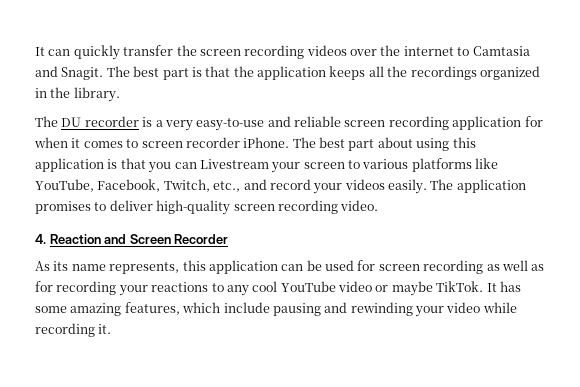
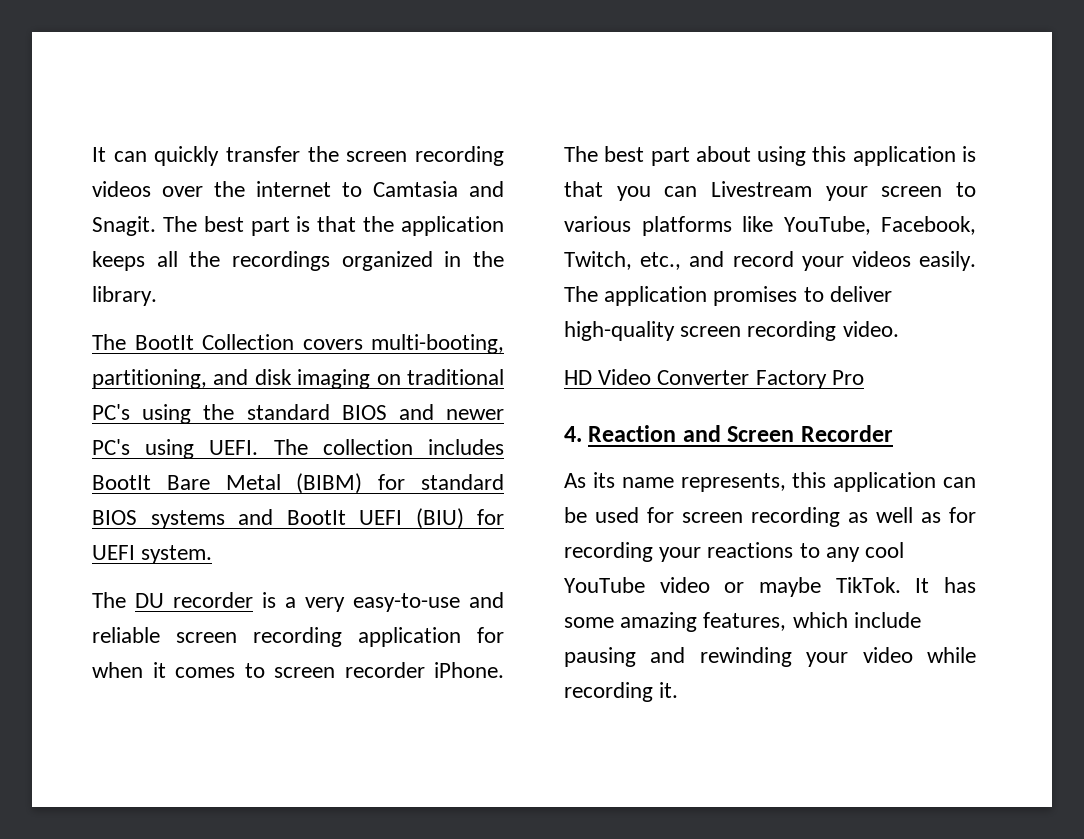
(120, 94) none -> [92,334,504,354] [92,369,504,389] [92,404,504,424] [92,439,504,459] [92,473,504,494] [92,508,504,529] [92,545,213,564] // The BootIt Collection covers multi-booting, partitioning, and disk imaging on traditional PC's using the standard BIOS and newer PC's using UEFI. The collection includes BootIt Bare Metal (BIBM) for standard BIOS systems and BootIt UEFI (BIU) for UEFI system.
(379, 205) none -> [564,369,864,389] // HD Video Converter Factory Pro

